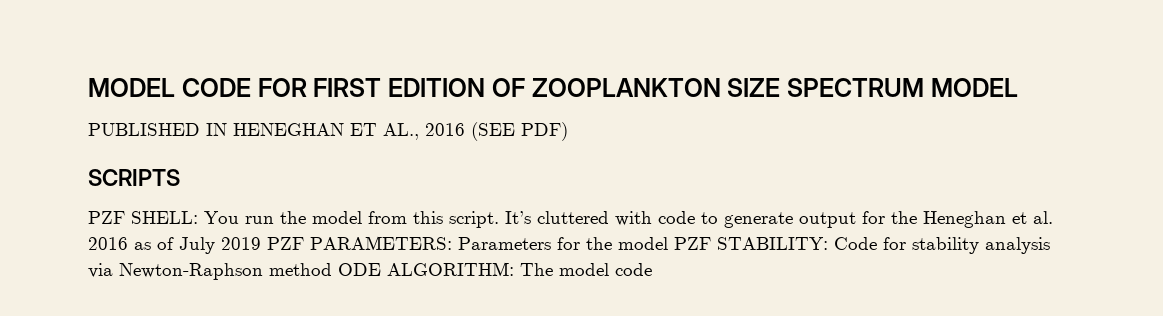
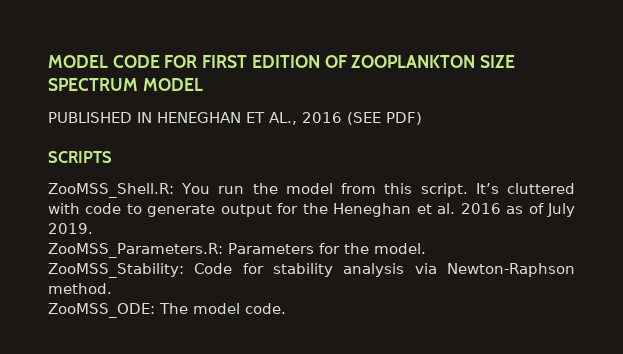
[88,211,198,224] PZF SHELL: -> [48,183,174,198] ZooMSS_Shell.R:
[221,236,828,250] 2019 PZF PARAMETERS: Parameters for the model PZF STABILITY: -> [48,223,93,234] [48,243,426,258] [48,263,184,278] 2019. // ZooMSS_Parameters.R: Parameters for the model. // ZooMSS_Stability:
[269,262,514,276] method ODE ALGORITHM: -> [48,283,112,294] [48,303,155,318] method. // ZooMSS_ODE:
[615,263,652,276] code -> [245,303,286,314] code.

